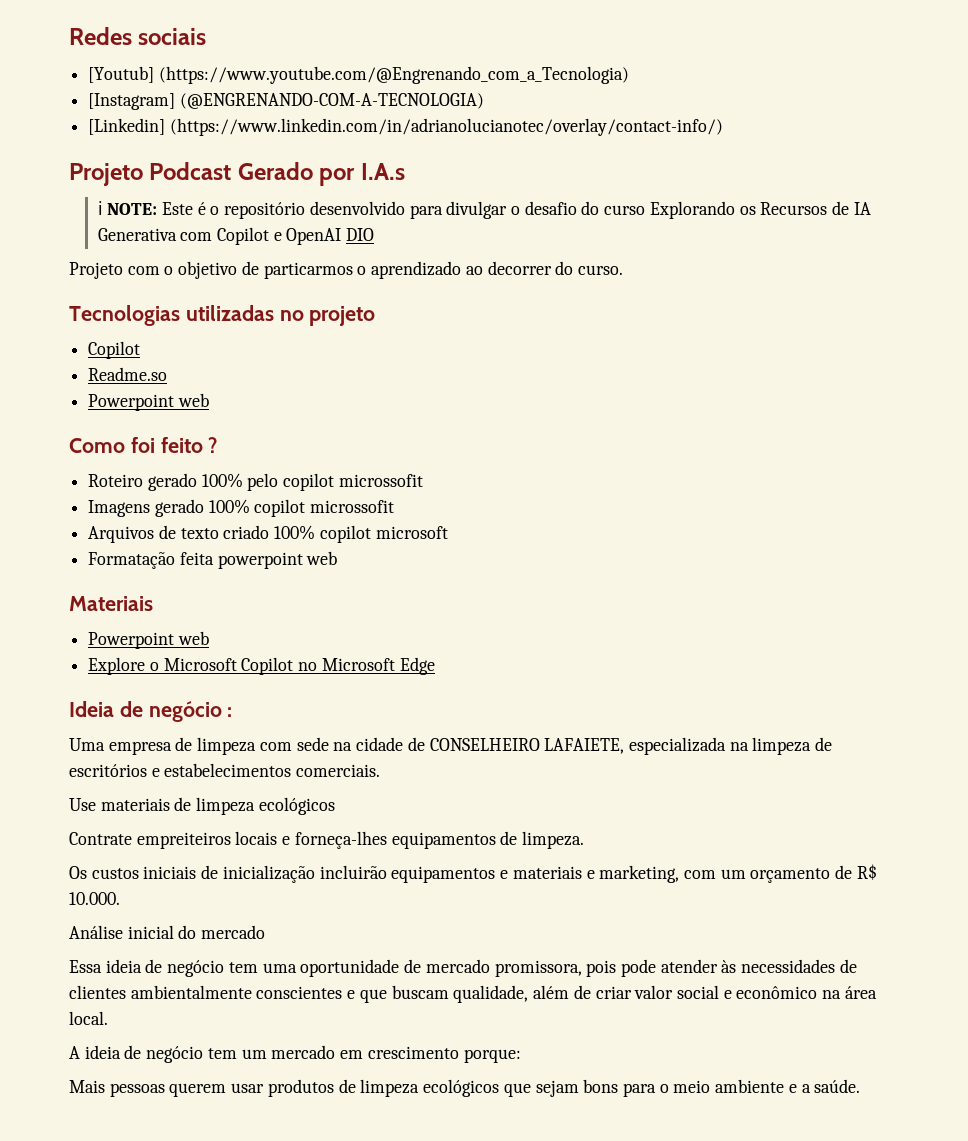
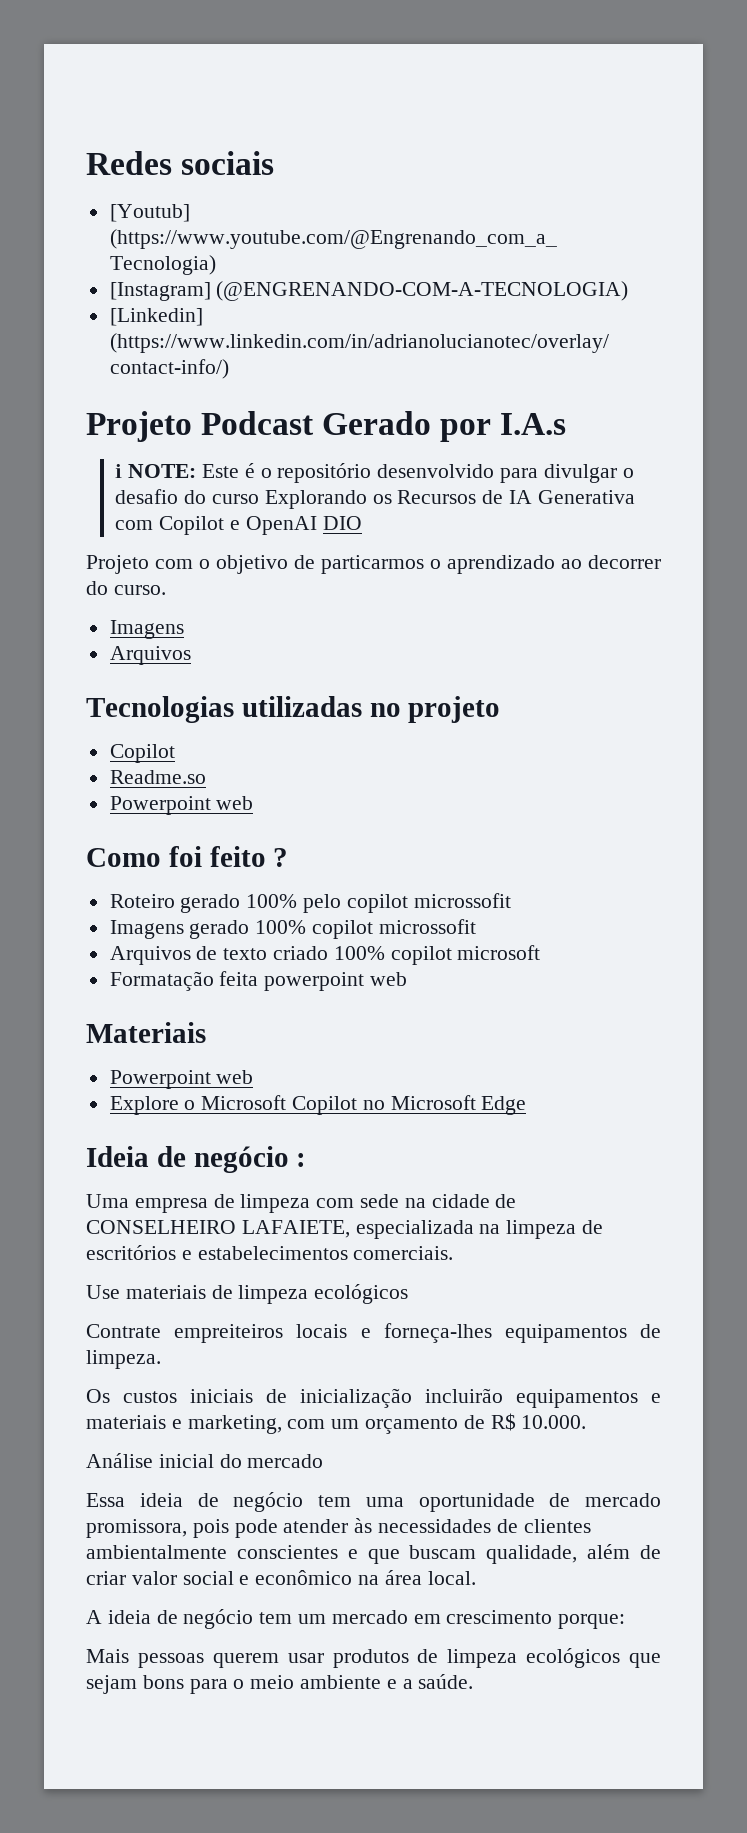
(623, 270) none -> [109,620,184,639] [109,646,191,665] // Imagens // Arquivos

